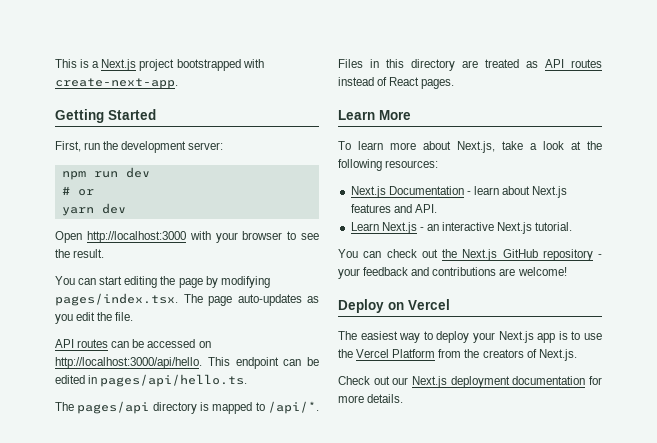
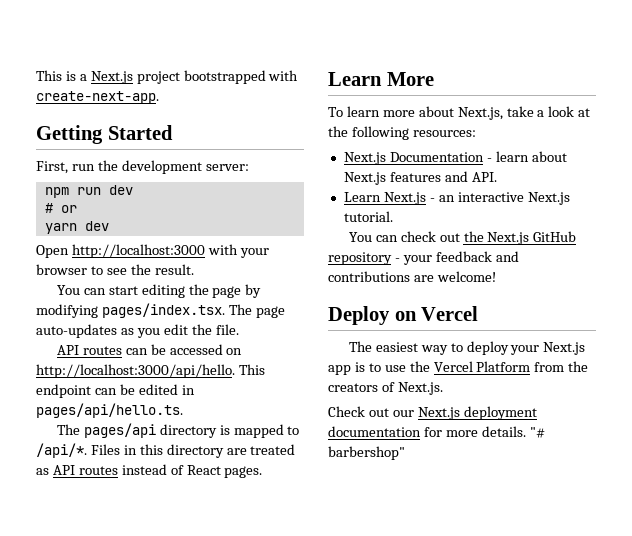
(404, 398) none -> [529,427,545,438] [328,446,405,460] "# barbershop"

